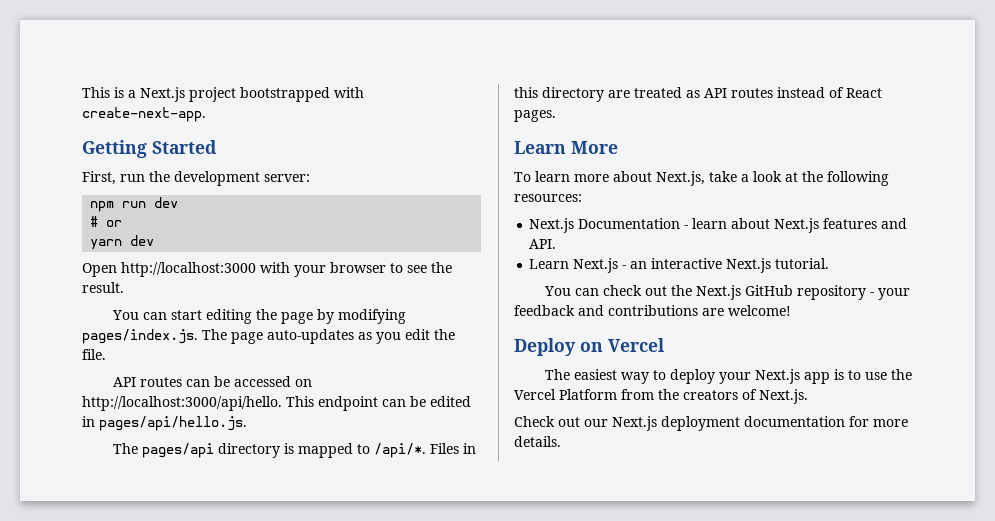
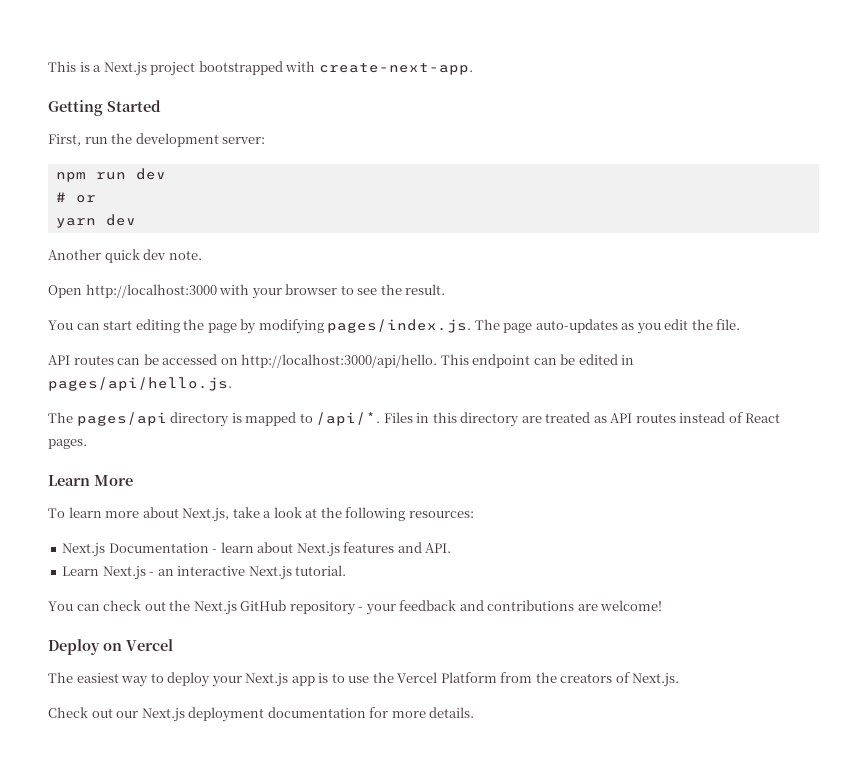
(155, 240) none -> [48,249,202,263] // Another quick dev note.

